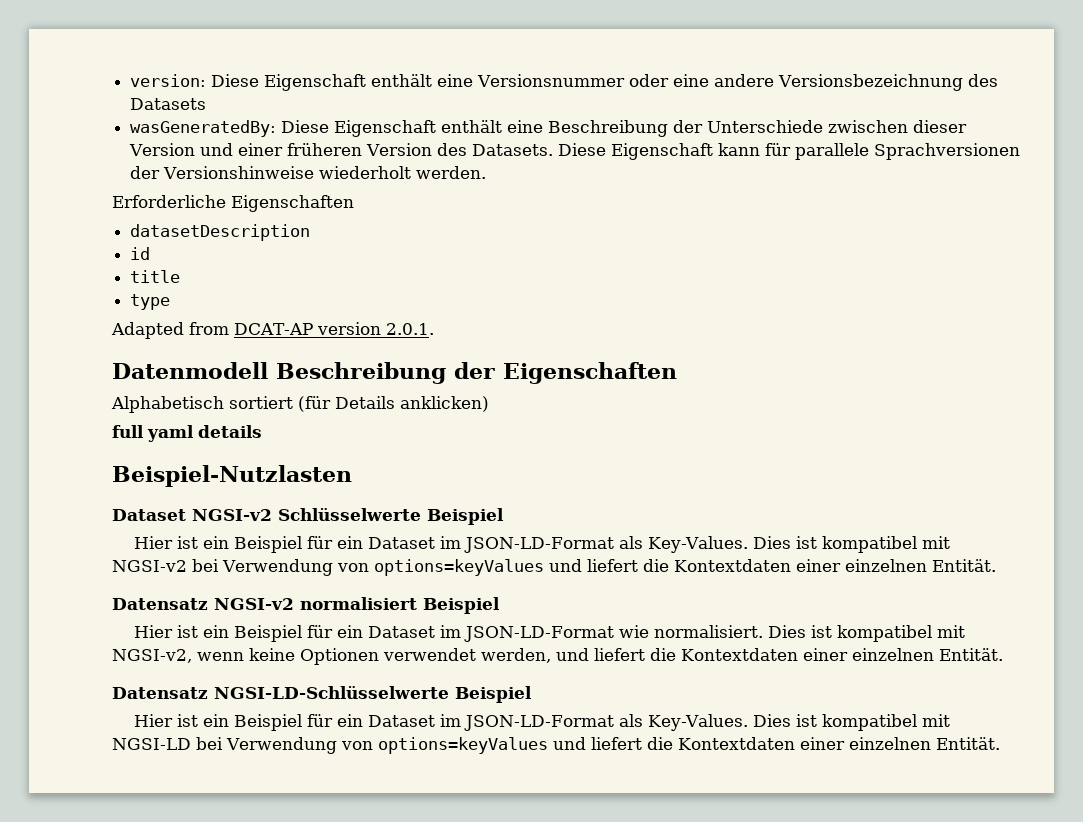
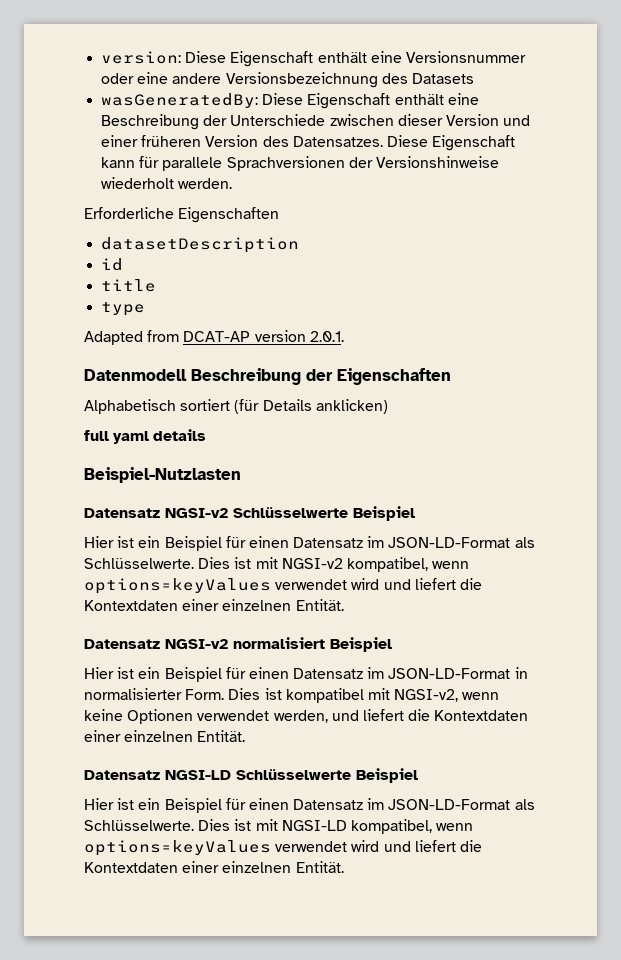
[472,144,554,156] Datasets. -> [292,136,383,147] Datensatzes.
[112,509,186,521] Dataset -> [84,508,160,518] Datensatz
[336,536,918,553] ein Dataset im JSON-LD-Format als Key-Values. Dies ist kompatibel -> [248,536,535,548] [84,557,252,569] einen Datensatz im JSON-LD-Format als Schlüsselwerte. Dies ist
[192,559,544,576] bei Verwendung von options=keyValues -> [346,557,470,572] [84,578,380,594] kompatibel, wenn options=keyValues verwendet wird
[336,625,763,642] ein Dataset im JSON-LD-Format wie normalisiert. -> [248,667,528,679] [84,688,225,700] einen Datensatz im JSON-LD-Format in normalisierter Form.
[214,686,532,703] [133,714,918,731] NGSI-LD-Schlüsselwerte Beispiel // Hier ist ein Beispiel für ein Dataset im JSON-LD-Format als Key-Values. Dies ist kompatibel -> [165,768,418,783] [84,798,535,813] [84,819,252,831] NGSI-LD Schlüsselwerte Beispiel // Hier ist ein Beispiel für einen Datensatz im JSON-LD-Format als Schlüsselwerte. Dies ist
[196,737,548,754] bei Verwendung von options=keyValues -> [350,819,474,834] [84,840,380,856] kompatibel, wenn options=keyValues verwendet wird

